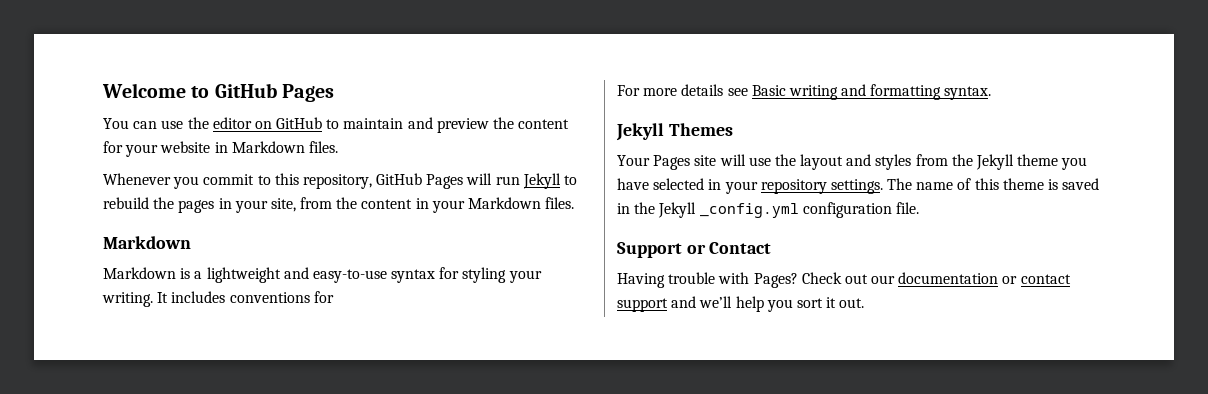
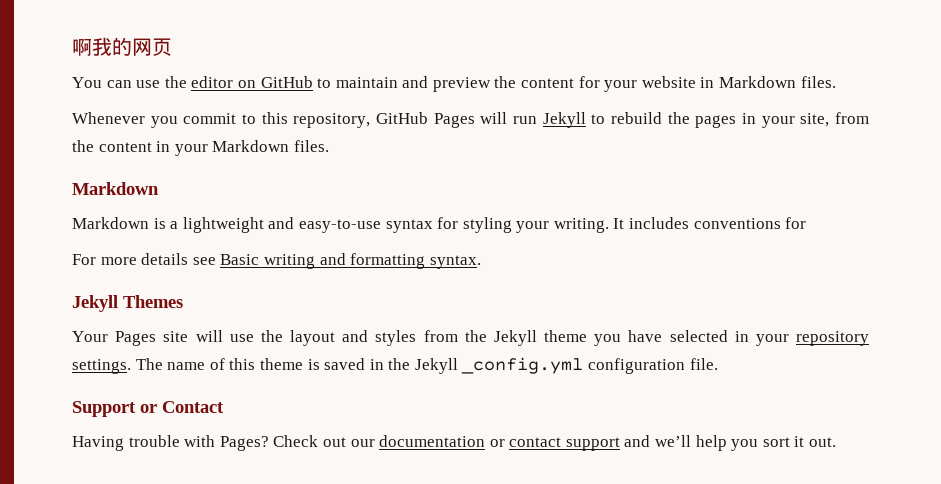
[102,83,334,102] Welcome to GitHub Pages -> [72,37,172,56] 啊我的网页

